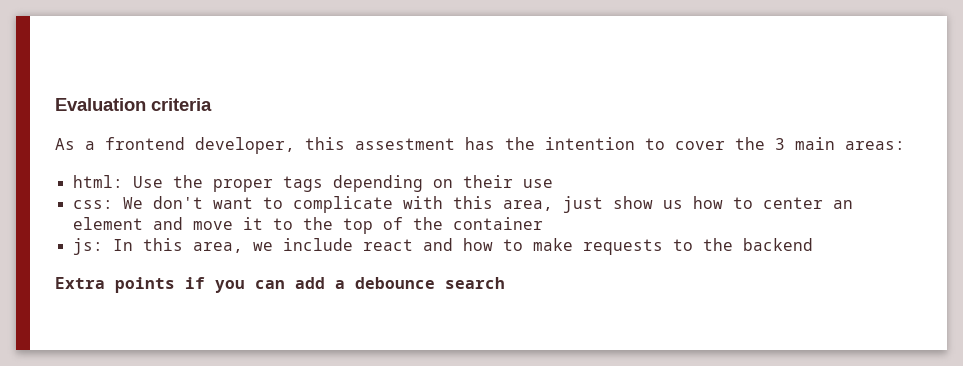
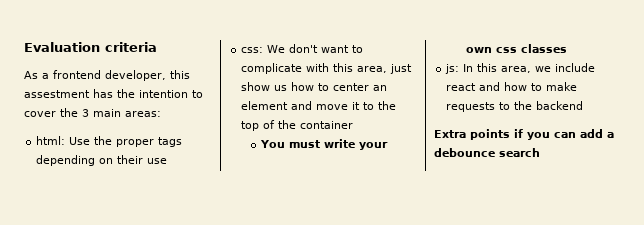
(543, 223) none -> [260,139,389,150] [466,44,568,53] // You must write your own css classes

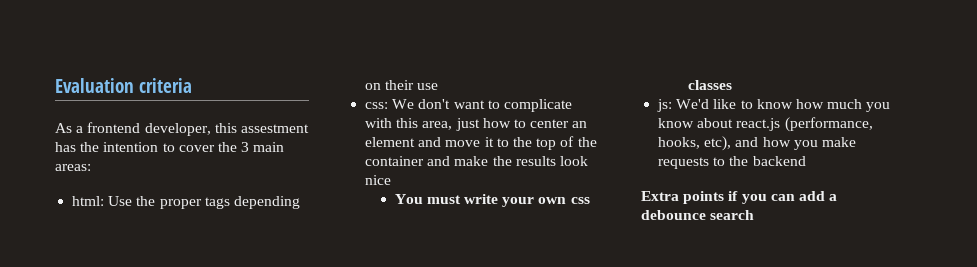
[241,82,288,91] show us -> (480, 124) none
(354, 125) none -> [427,156,588,166] [365,175,392,185] and make the results look nice
[463,63,596,73] [446,83,477,91] In this area, we include react -> [676,99,891,112] [658,117,873,132] [658,136,732,151] We'd like to know how much you know about react.js (performance, hooks, etc),
[531,83,543,91] to -> [793,140,818,150] you

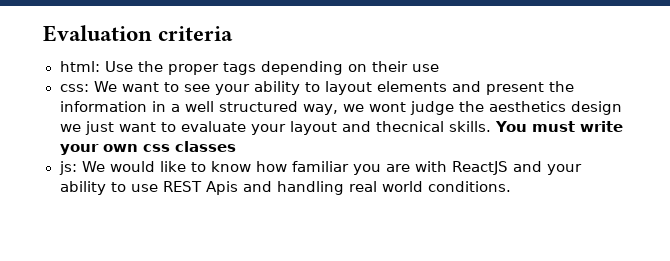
[55,122,309,136] [55,142,285,152] [55,164,91,171] // As a frontend developer, this assestment has the intention to cover the 3 main areas: -> (234, 33) none
[418,99,572,112] [365,118,588,131] [365,136,597,150] [365,156,588,166] [365,175,392,185] don't want to complicate with this area, just how to center an element and move it to the top of the container and make the results look nice // -> [122,81,575,95] [59,101,622,115] [59,121,491,135] want to see your ability to layout elements and present the information in a well structured way, we wont judge the aesthetics design we just want to evaluate your layout and thecnical skills.
[676,99,710,109] We'd -> [81,161,156,172] We would
[827,99,891,112] [658,117,873,132] [658,136,856,151] [658,156,806,169] [641,191,838,204] [641,210,755,220] much you know about react.js (performance, hooks, etc), and how you make requests to the backend // Extra points if you can add a debounce search -> [292,161,583,175] [59,181,511,195] familiar you are with ReactJS and your ability to use REST Apis and handling real world conditions.

